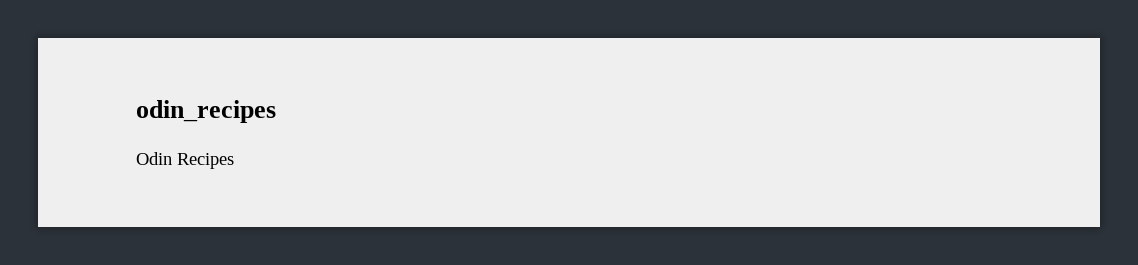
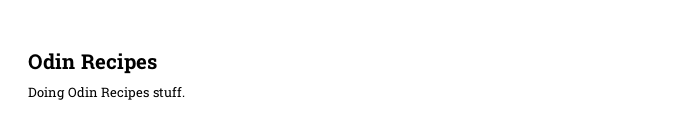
[136,100,276,123] [136,152,234,169] odin_recipes // Odin Recipes -> [28,53,157,74] [28,86,185,100] Odin Recipes // Doing Odin Recipes stuff.

